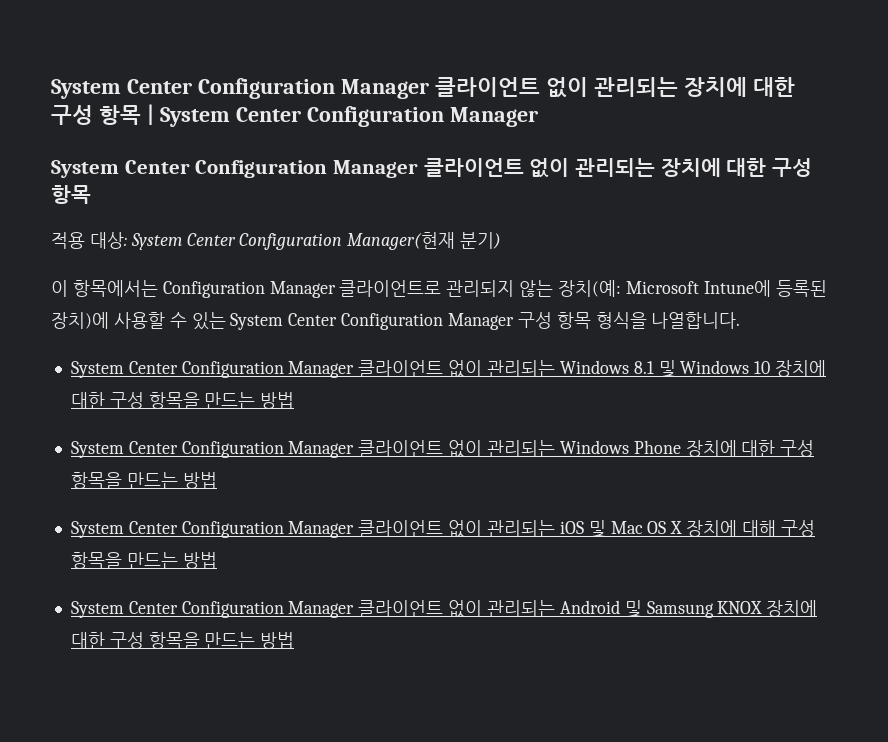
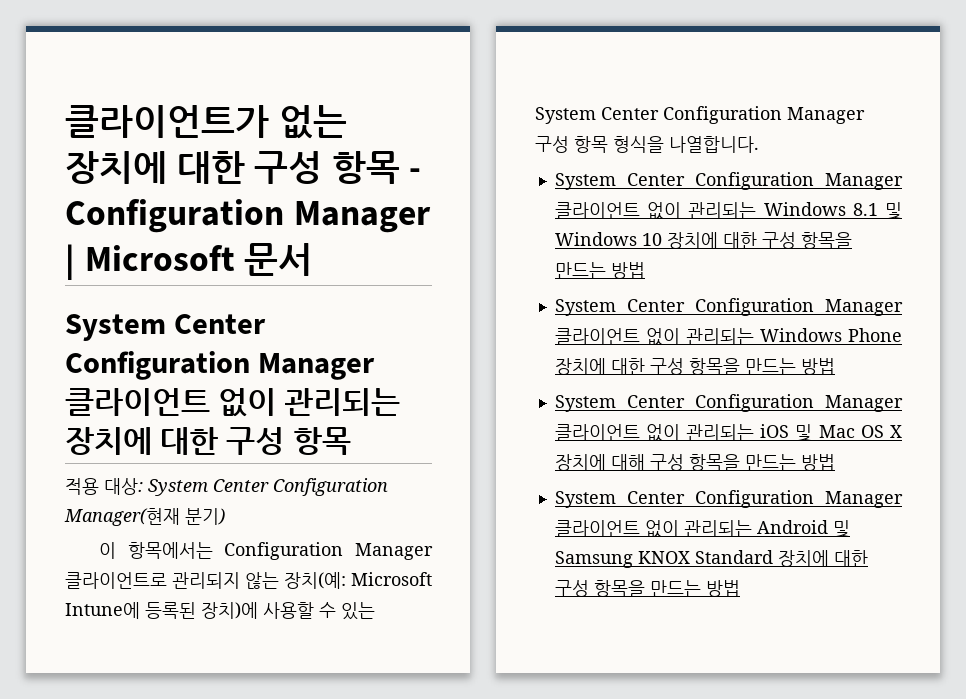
[51,77,795,99] [51,104,538,127] System Center Configuration Manager 클라이언트 없이 관리되는 장치에 대한 구성 항목 | System Center Configuration Manager -> [65,105,347,139] [65,151,422,184] [65,199,431,233] [65,243,313,280] 클라이언트가 없는 장치에 대한 구성 항목 - Configuration Manager | Microsoft 문서
(763, 607) none -> [694,550,773,564] Standard

